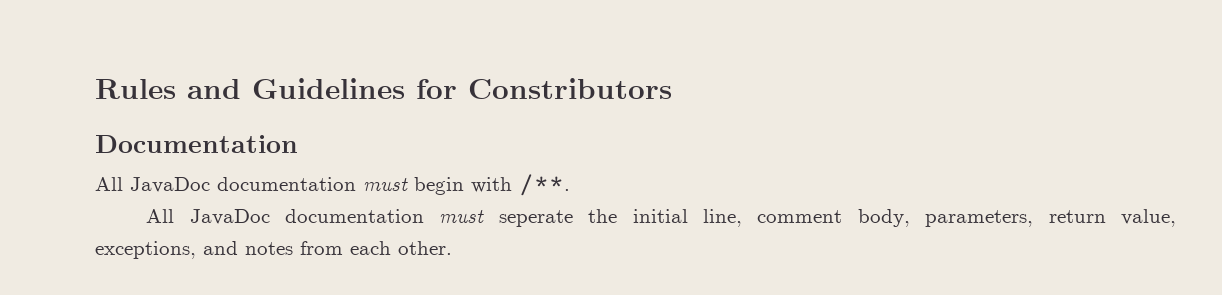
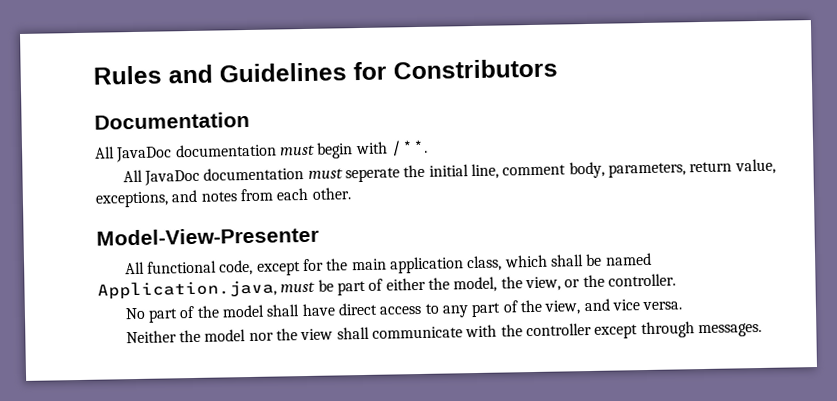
(452, 248) none -> [96,226,319,246] [124,252,652,276] [97,273,676,300] [124,298,683,323] [125,321,762,344] // Model-View-Presenter // All functional code, except for the main application class, which shall be named Application.java, must be part of either the model, the view, or the controller. // No part of the model shall have direct access to any part of the view, and vice versa. // Neither the model nor the view shall communicate with the controller except through messages.

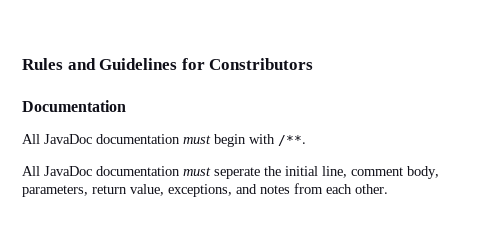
[96,226,319,246] [124,252,652,276] [97,273,676,300] [124,298,683,323] [125,321,762,344] // Model-View-Presenter // All functional code, except for the main application class, which shall be named Application.java, must be part of either the model, the view, or the controller. // No part of the model shall have direct access to any part of the view, and vice versa. // Neither the model nor the view shall communicate with the controller except through messages. -> (388, 189) none

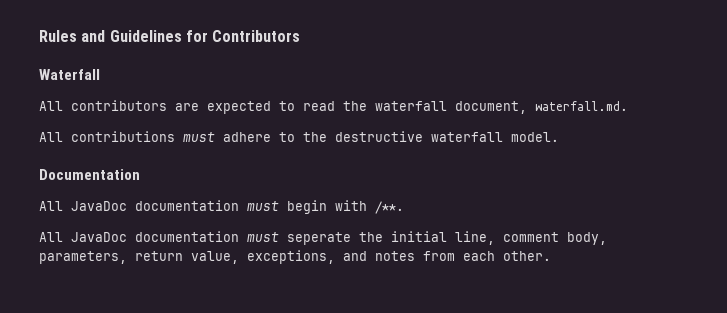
[209,58,314,70] Constributors -> [212,30,301,42] [39,69,100,80] [39,100,628,114] [39,131,559,142] Contributors // Waterfall // All contributors are expected to read the waterfall document, waterfall.md. // All contributions must adhere to the destructive waterfall model.

